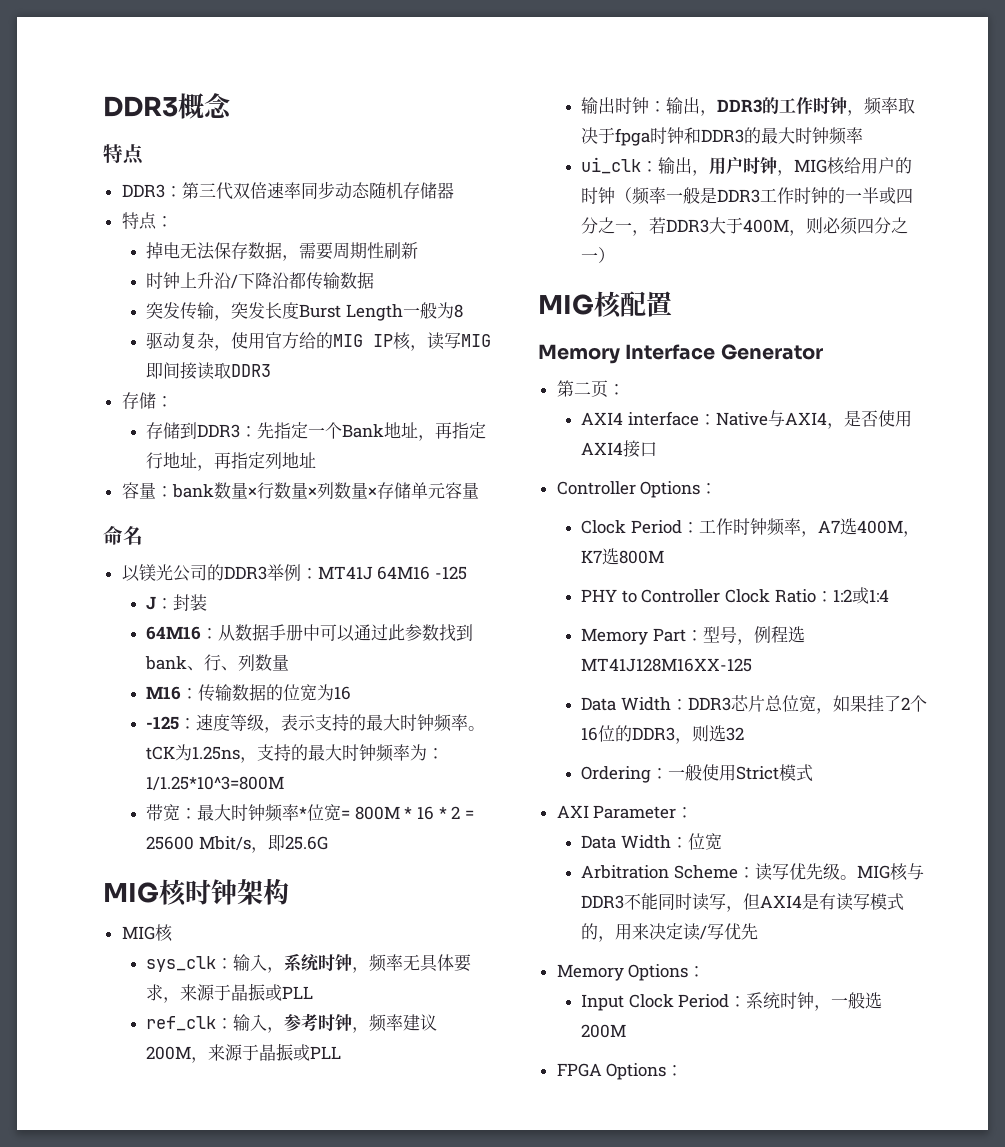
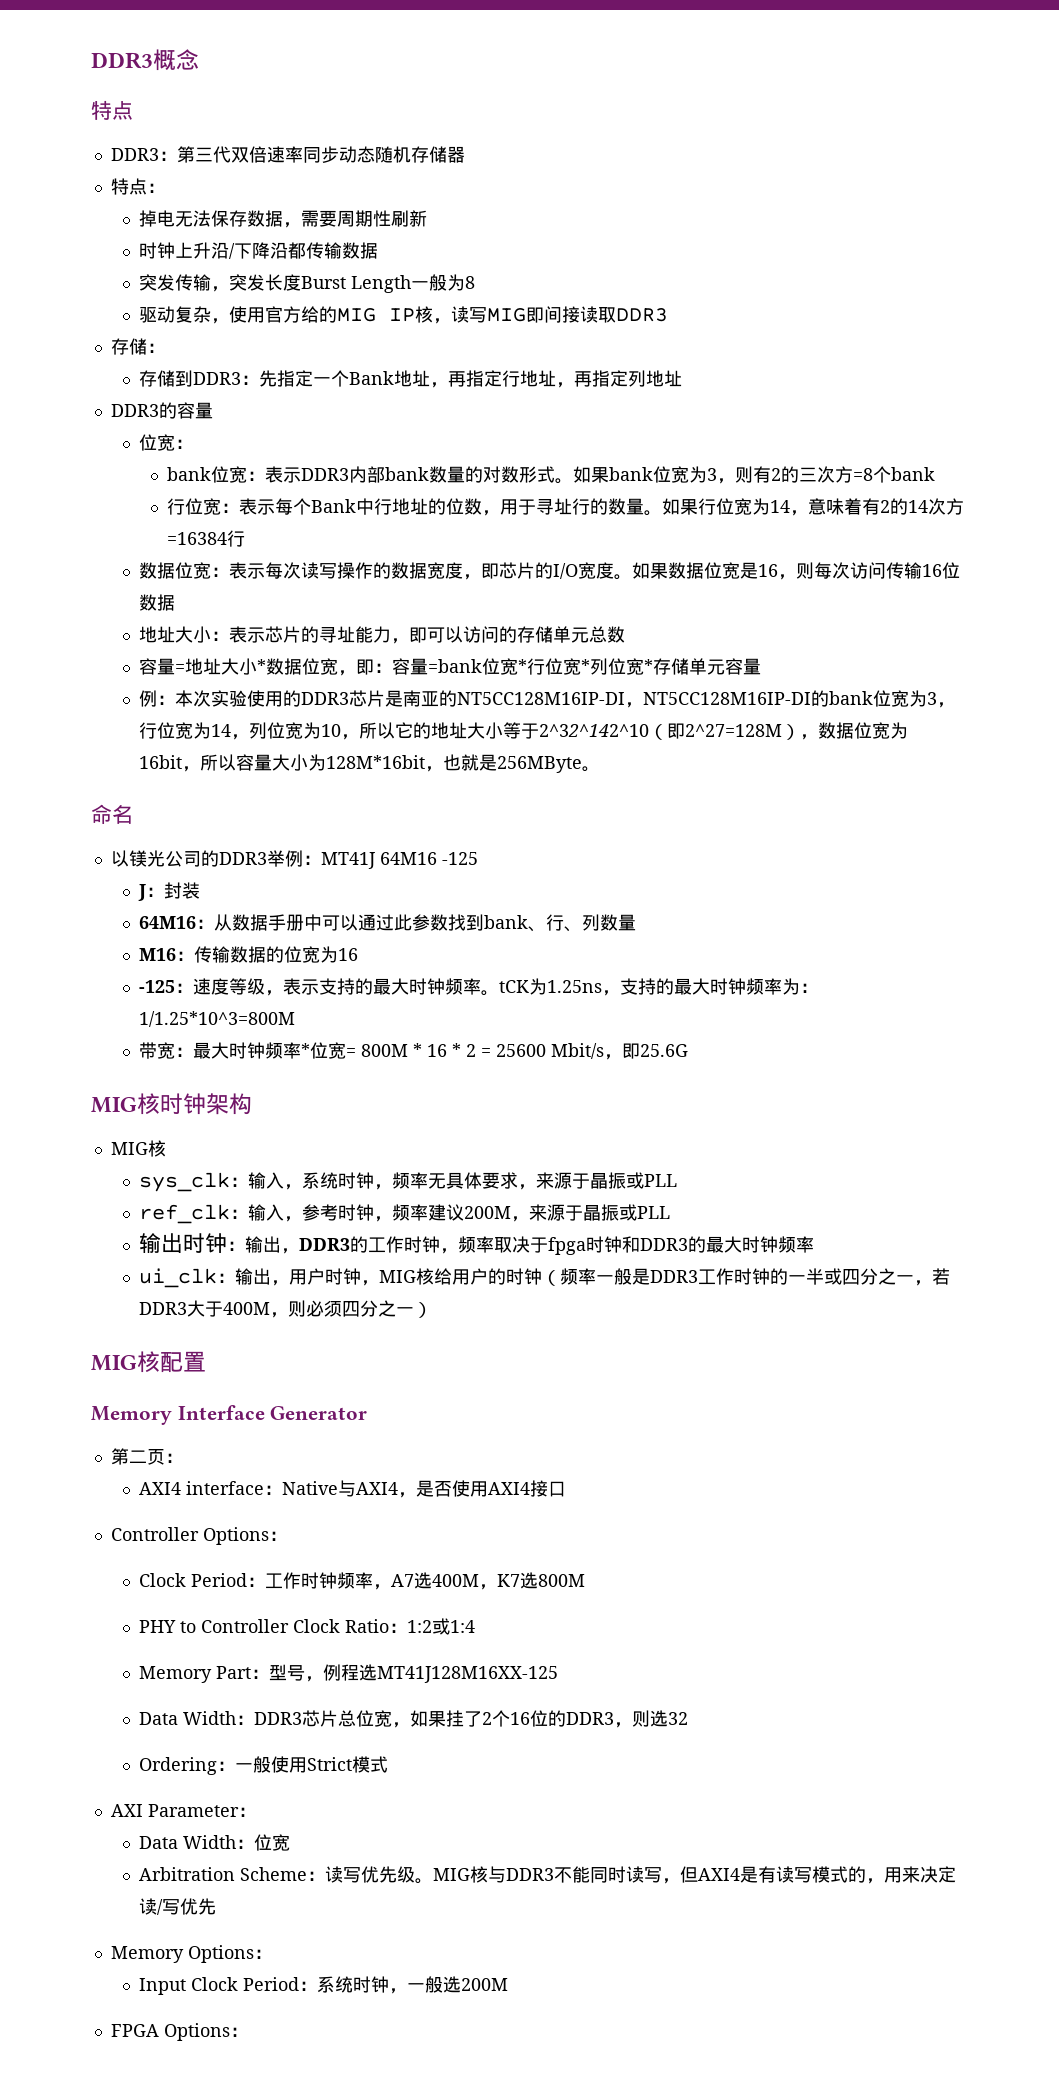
[121,482,479,499] 容量：bank数量×行数量×列数量×存储单元容量 -> [110,402,213,419] [138,434,193,451] [166,466,935,484] [166,498,964,516] [166,530,245,547] [138,562,960,580] [138,594,175,611] [138,626,625,644] [138,658,761,676] [138,690,955,708] [138,722,908,740] [138,754,600,773] DDR3的容量 // 位宽： // bank位宽：表示DDR3内部bank数量的对数形式。如果bank位宽为3，则有2的三次方=8个bank // 行位宽：表示每个Bank中行地址的位数，用于寻址行的数量。如果行位宽为14，意味着有2的14次方=16384行 // 数据位宽：表示每次读写操作的数据宽度，即芯片的I/O宽度。如果数据位宽是16，则每次访问传输16位数据 // 地址大小：表示芯片的寻址能力，即可以访问的存储单元总数 // 容量=地址大小*数据位宽，即：容量=bank位宽*行位宽*列位宽*存储单元容量 // 例：本次实验使用的DDR3芯片是南亚的NT5CC128M16IP-DI，NT5CC128M16IP-DI的bank位宽为3，行位宽为14，列位宽为10，所以它的地址大小等于2^32^142^10（即2^27=128M），数据位宽为16bit，所以容量大小为128M*16bit，也就是256MByte。

